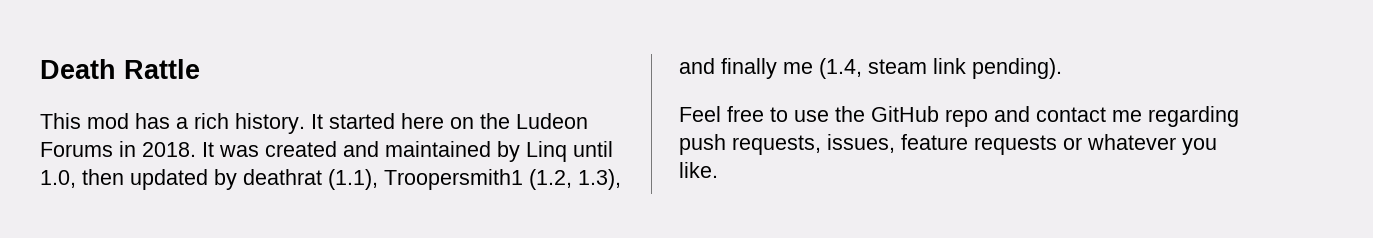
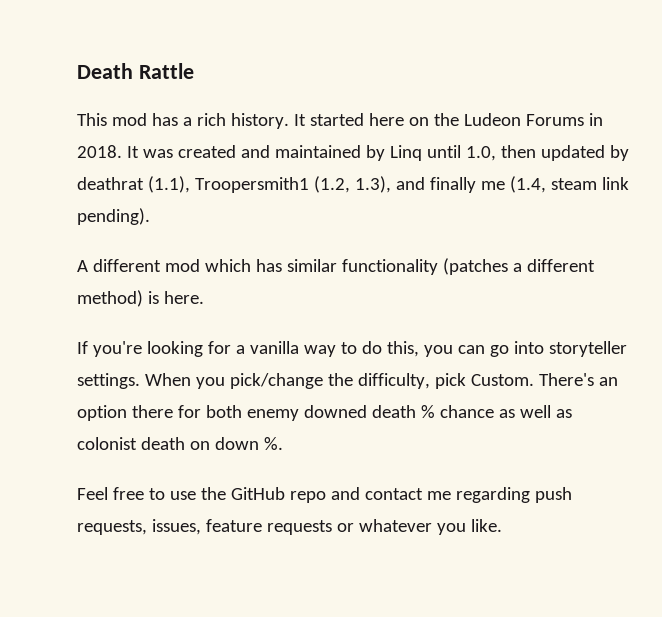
(1062, 68) none -> [77,258,595,275] [77,290,204,307] [77,341,627,357] [77,373,618,389] [77,405,572,421] [77,437,283,450] // A different mod which has similar functionality (patches a different method) is here. // If you're looking for a vanilla way to do this, you can go into storyteller settings. When you pick/change the difficulty, pick Custom. There's an option there for both enemy downed death % chance as well as colonist death on down %.

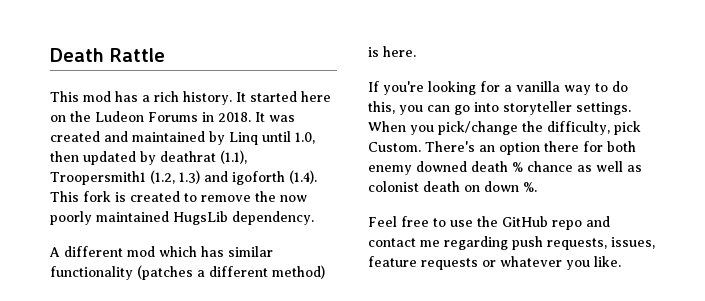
[354,176,629,193] [77,208,150,225] 1.3), and finally me (1.4, steam link pending). -> [179,170,317,185] [50,191,307,202] [50,211,314,225] 1.3) and igoforth (1.4). This fork is created to remove the now poorly maintained HugsLib dependency.

